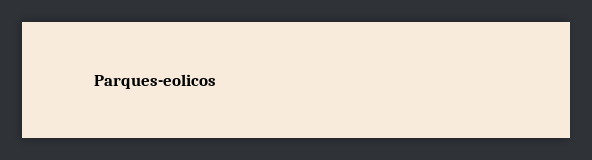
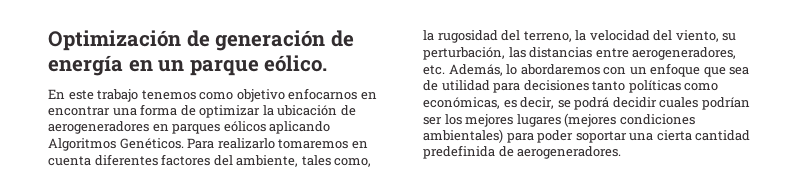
[94,74,216,89] Parques-eolicos -> [48,30,354,51] [48,55,328,76] [48,88,377,102] [48,104,356,118] [48,121,331,134] [48,138,368,151] [48,154,372,167] [423,30,737,43] [423,47,737,60] [423,63,750,77] [423,80,719,93] [423,97,750,110] [423,113,695,127] [423,129,751,143] [423,145,622,159] Optimización de generación de energía en un parque eólico. // En este trabajo tenemos como objetivo enfocarnos en encontrar una forma de optimizar la ubicación de aerogeneradores en parques eólicos aplicando Algoritmos Genéticos. Para realizarlo tomaremos en cuenta diferentes factores del ambiente, tales como, la rugosidad del terreno, la velocidad del viento, su perturbación, las distancias entre aerogeneradores, etc. Además, lo abordaremos con un enfoque que sea de utilidad para decisiones tanto políticas como económicas, es decir, se podrá decidir cuales podrían ser los mejores lugares (mejores condiciones ambientales) para poder soportar una cierta cantidad predefinida de aerogeneradores.

